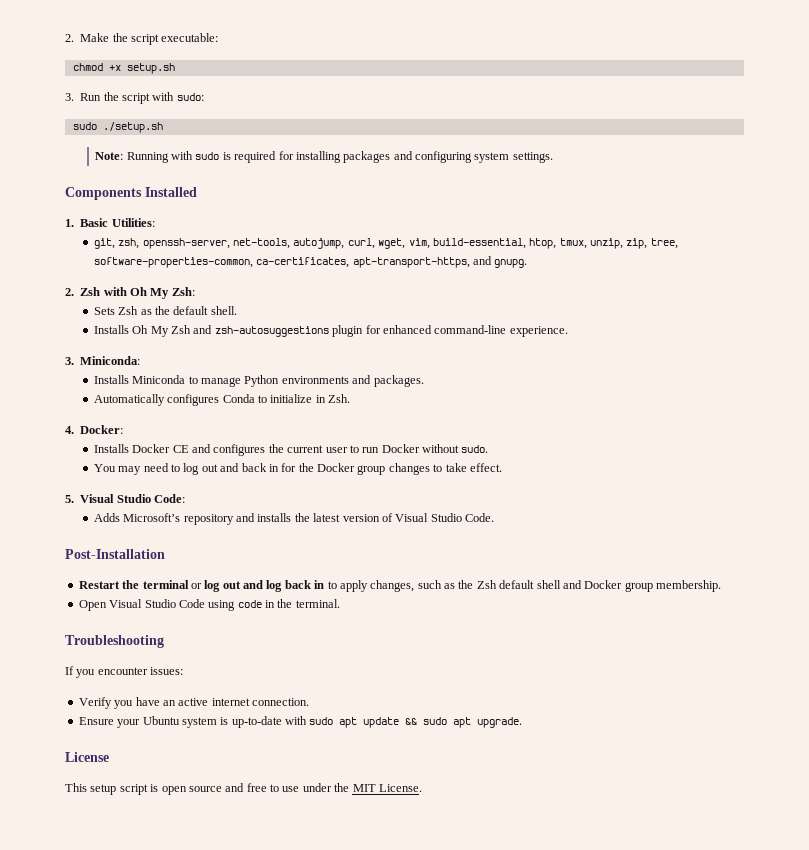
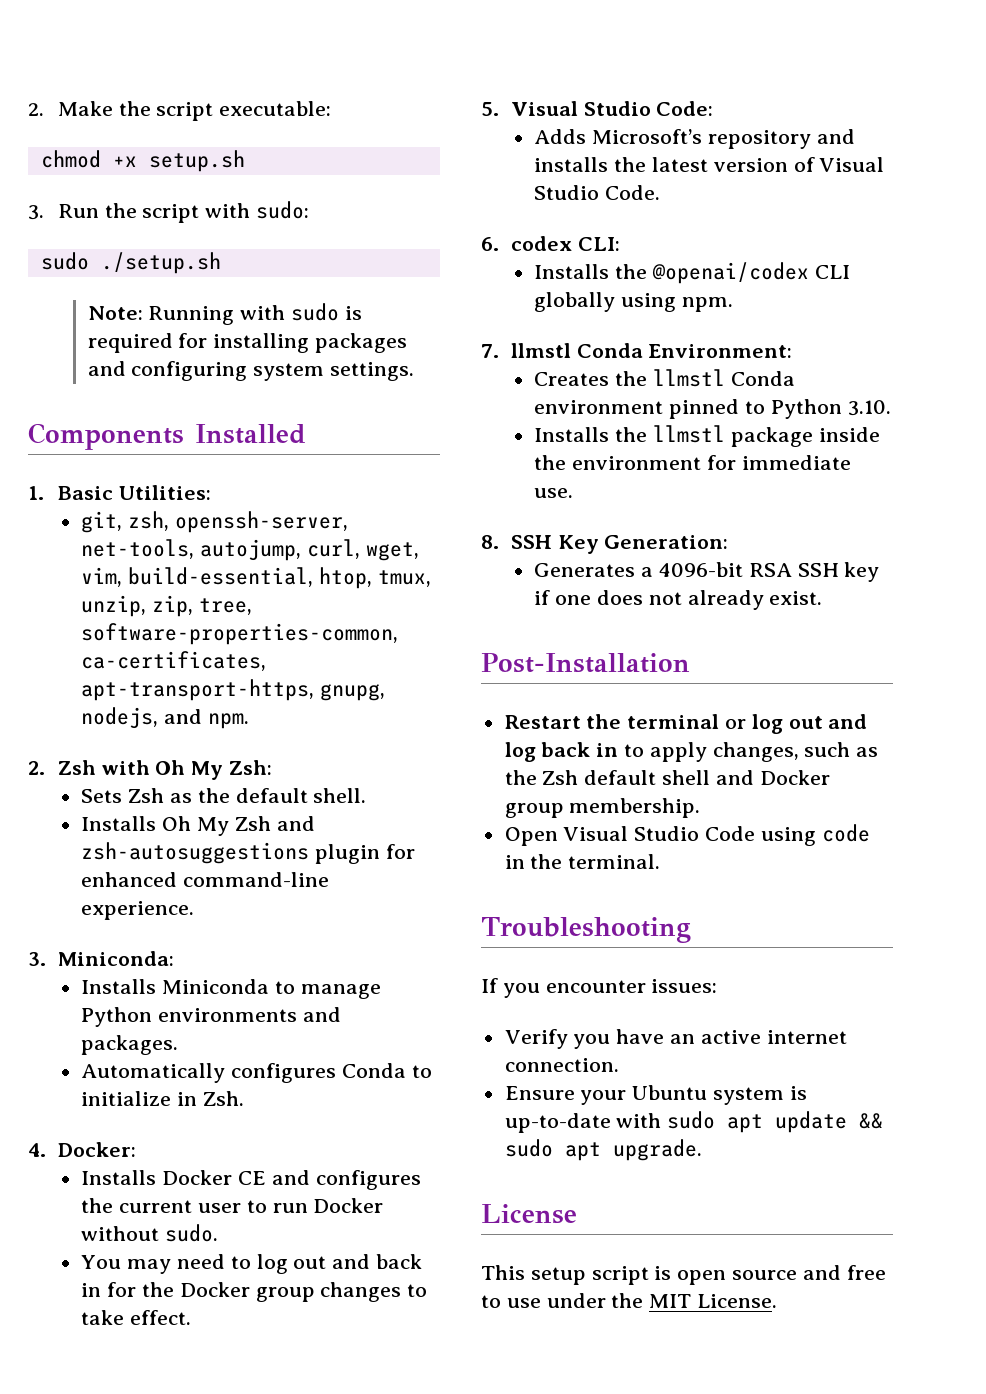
[473,256,528,268] and gnupg. -> [320,684,386,701] [81,707,250,729] gnupg, nodejs, and npm.
(495, 517) none -> [481,236,620,251] [534,262,850,284] [534,292,734,312] [481,343,793,358] [534,369,795,387] [534,399,891,419] [534,425,880,447] [534,455,851,470] [534,488,574,498] [481,535,729,554] [534,562,880,582] [534,590,823,610] // 6. codex CLI: // Installs the @openai/codex CLI globally using npm. // 7. llmstl Conda Environment: // Creates the llmstl Conda environment pinned to Python 3.10. // Installs the llmstl package inside the environment for immediate use. // 8. SSH Key Generation: // Generates a 4096-bit RSA SSH key if one does not already exist.

